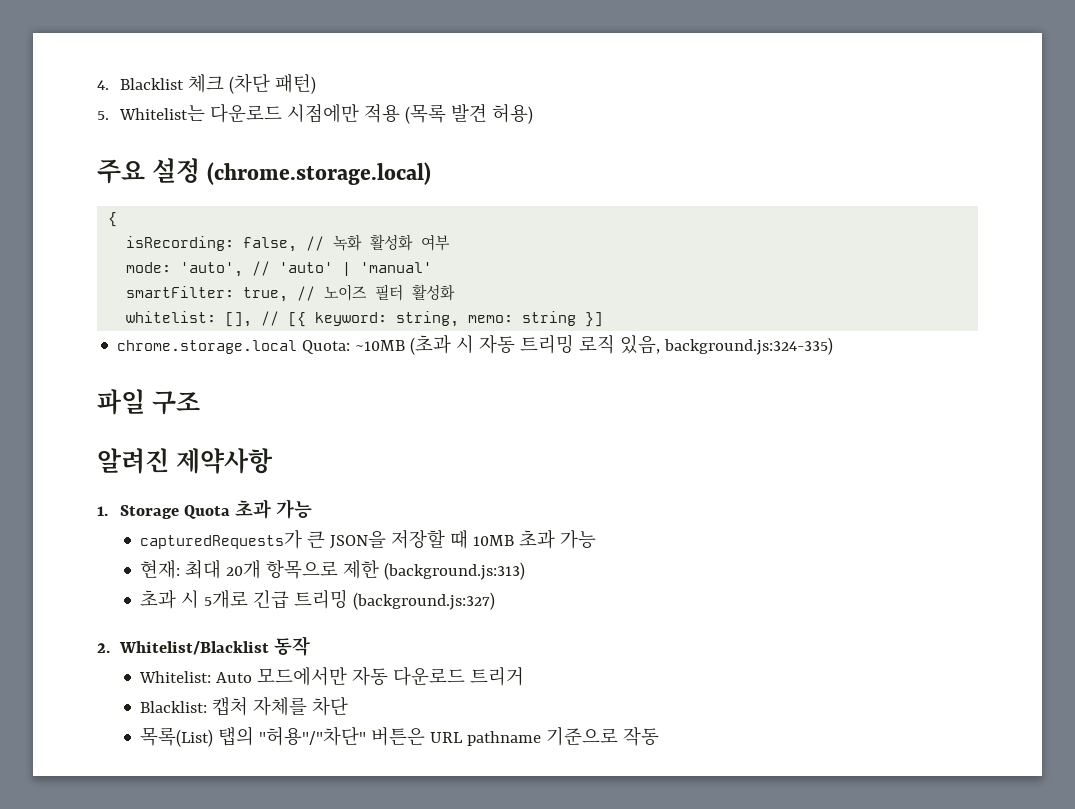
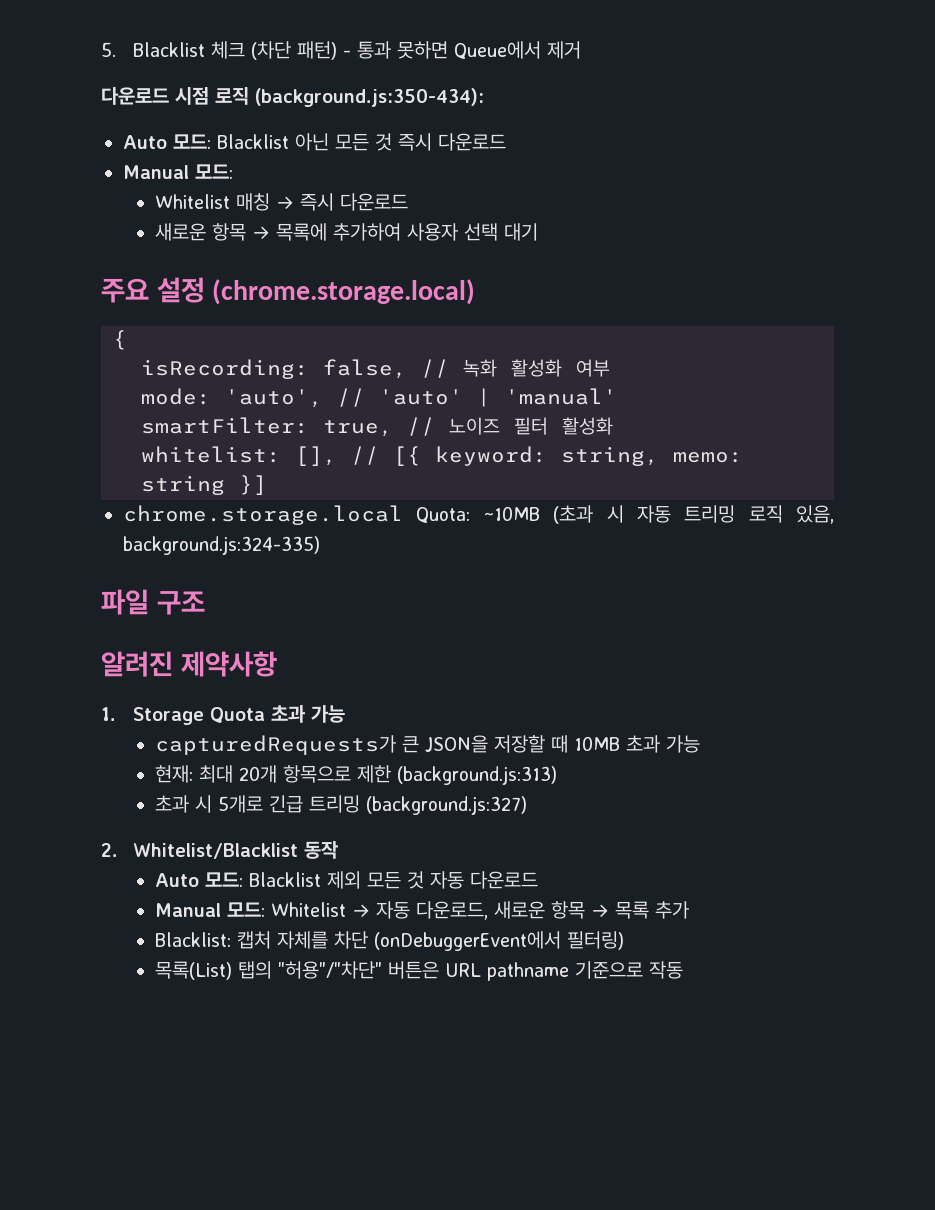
[97,80,109,90] 4. -> [101,42,116,57] 5.
[97,103,533,124] // 5. Whitelist는 다운로드 시점에만 적용 (목록 발견 허용) -> [343,41,582,59] [101,87,484,107] [123,133,506,151] [123,164,233,179] [155,193,409,211] [155,223,539,241] - 통과 못하면 Queue에서 제거 // 다운로드 시점 로직 (background.js:350-434): // Auto 모드: Blacklist 아닌 모든 것 즉시 다운로드 // Manual 모드: // Whitelist 매칭 → 즉시 다운로드 // 새로운 항목 → 목록에 추가하여 사용자 선택 대기
[139,666,525,686] Whitelist: Auto 모드에서만 자동 다운로드 트리거 -> [155,871,539,889] [155,901,690,920] Auto 모드: Blacklist 제외 모든 것 자동 다운로드 // Manual 모드: Whitelist → 자동 다운로드, 새로운 항목 → 목록 추가
(349, 706) none -> [374,931,625,951] (onDebuggerEvent에서 필터링)

